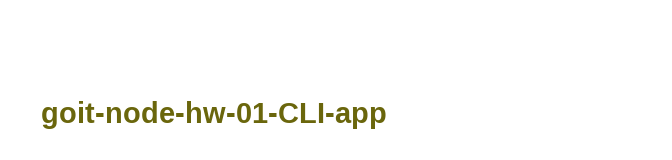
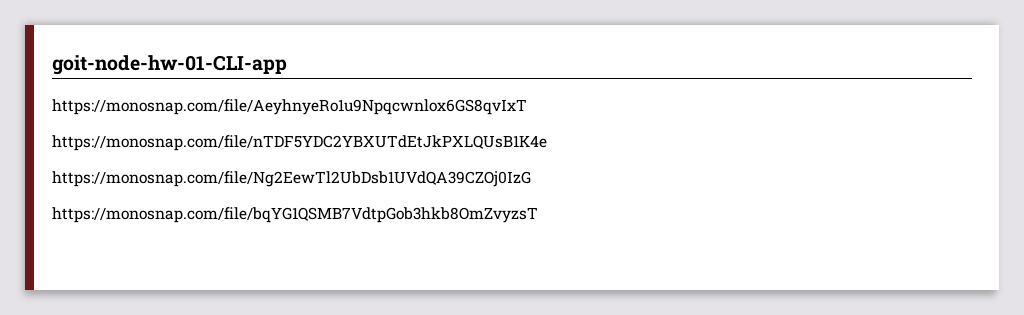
(387, 115) none -> [52,99,527,115] [52,135,547,151] [52,171,531,187] [52,207,538,223] // https://monosnap.com/file/AeyhnyeRo1u9Npqcwnlox6GS8qvIxT // https://monosnap.com/file/nTDF5YDC2YBXUTdEtJkPXLQUsB1K4e // https://monosnap.com/file/Ng2EewTl2UbDsb1UVdQA39CZOj0IzG // https://monosnap.com/file/bqYG1QSMB7VdtpGob3hkb8OmZvyzsT

